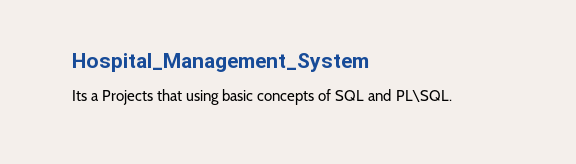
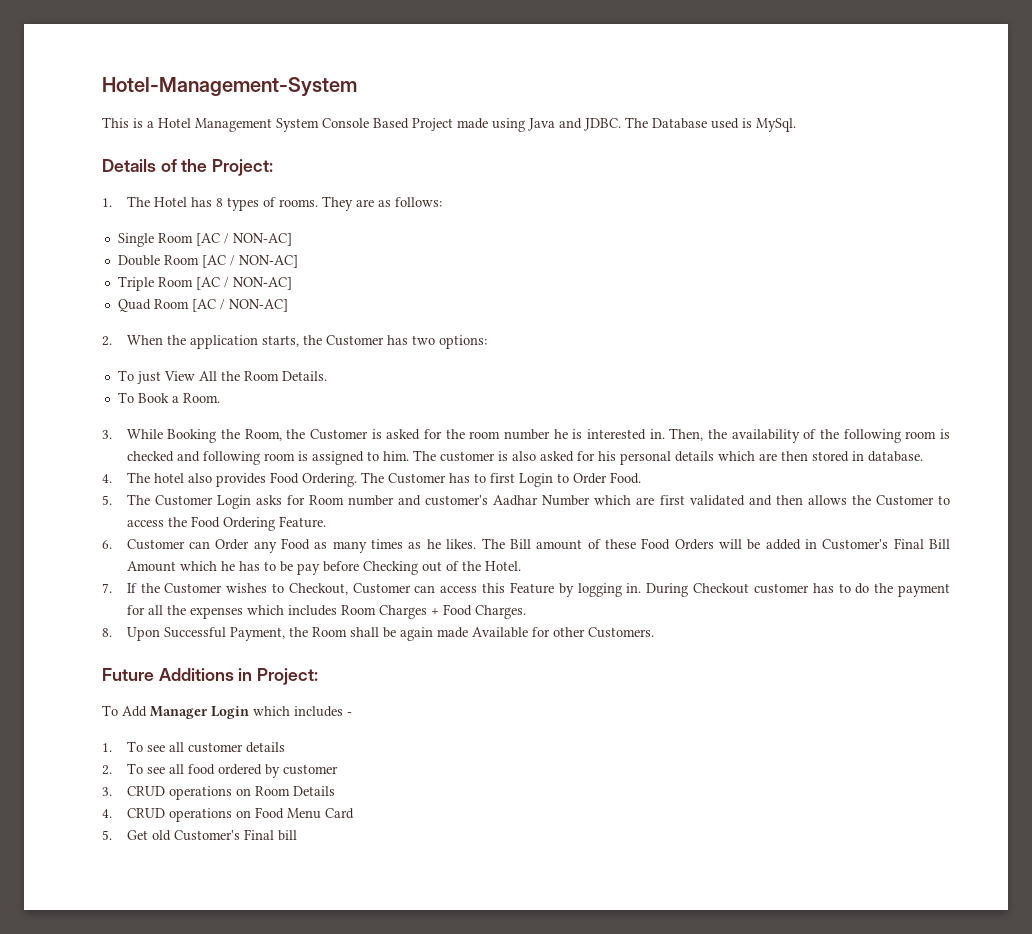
[72,53,369,72] [72,89,453,105] Hospital_Management_System // Its a Projects that using basic concepts of SQL and PL\SQL. -> [102,77,357,97] [102,117,796,132] [102,159,274,176] [102,196,442,211] [117,233,292,247] [117,255,298,268] [117,276,292,291] [117,299,288,312] [102,335,487,349] [117,370,327,384] [117,392,220,403] [102,428,951,443] [126,450,923,465] [102,472,641,487] [102,494,951,509] [126,516,326,531] [102,538,951,553] [126,561,521,575] [102,582,951,597] [126,604,526,619] [102,627,654,641] [102,668,319,685] [102,705,352,719] [102,741,285,753] [102,763,338,778] [102,786,335,800] [102,807,354,822] [102,829,297,841] Hotel-Management-System // This is a Hotel Management System Console Based Project made using Java and JDBC. The Database used is MySql. // Details of the Project: // 1. The Hotel has 8 types of rooms. They are as follows: // Single Room [AC / NON-AC] // Double Room [AC / NON-AC] // Triple Room [AC / NON-AC] // Quad Room [AC / NON-AC] // 2. When the application starts, the Customer has two options: // To just View All the Room Details. // To Book a Room. // 3. While Booking the Room, the Customer is asked for the room number he is interested in. Then, the availability of the following room is checked and following room is assigned to him. The customer is also asked for his personal details which are then stored in database. // 4. The hotel also provides Food Ordering. The Customer has to first Login to Order Food. // 5. The Customer Login asks for Room number and customer's Aadhar Number which are first validated and then allows the Customer to access the Food Ordering Feature. // 6. Customer can Order any Food as many times as he likes. The Bill amount of these Food Orders will be added in Customer's Final Bill Amount which he has to be pay before Checking out of the Hotel. // 7. If the Customer wishes to Checkout, Customer can access this Feature by logging in. During Checkout customer has to do the payment for all the expenses which includes Room Charges + Food Charges. // 8. Upon Successful Payment, the Room shall be again made Available for other Customers. // Future Additions in Project: // To Add Manager Login which includes - // 1. To see all customer details // 2. To see all food ordered by customer // 3. CRUD operations on Room Details // 4. CRUD operations on Food Menu Card // 5. Get old Customer's Final bill

